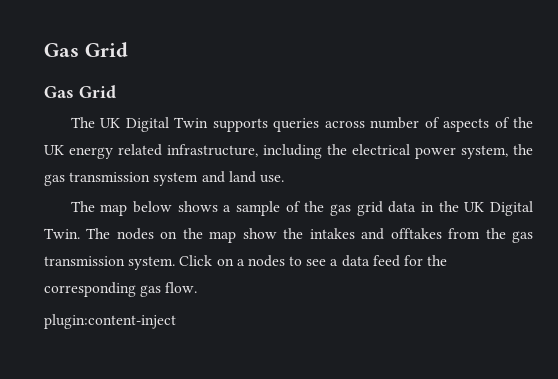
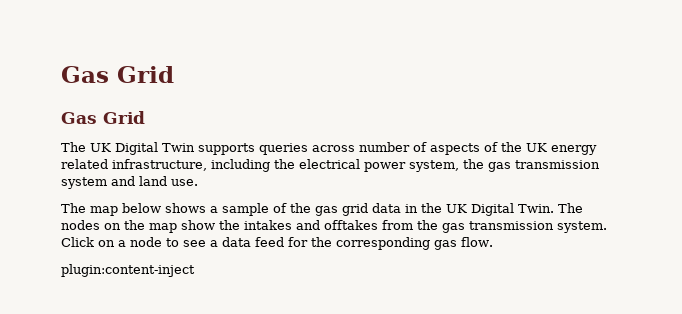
[247,255,285,267] nodes -> [130,237,162,247] node

